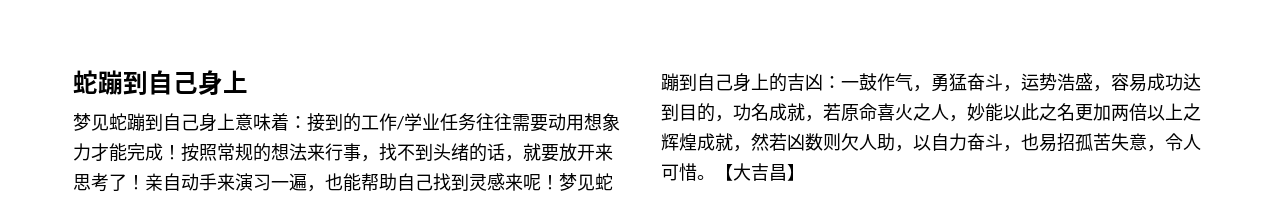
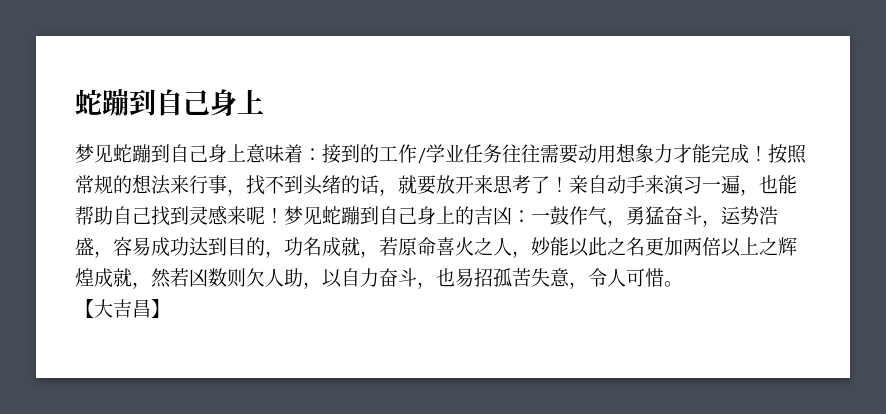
(715, 177) none -> (683, 284) //

